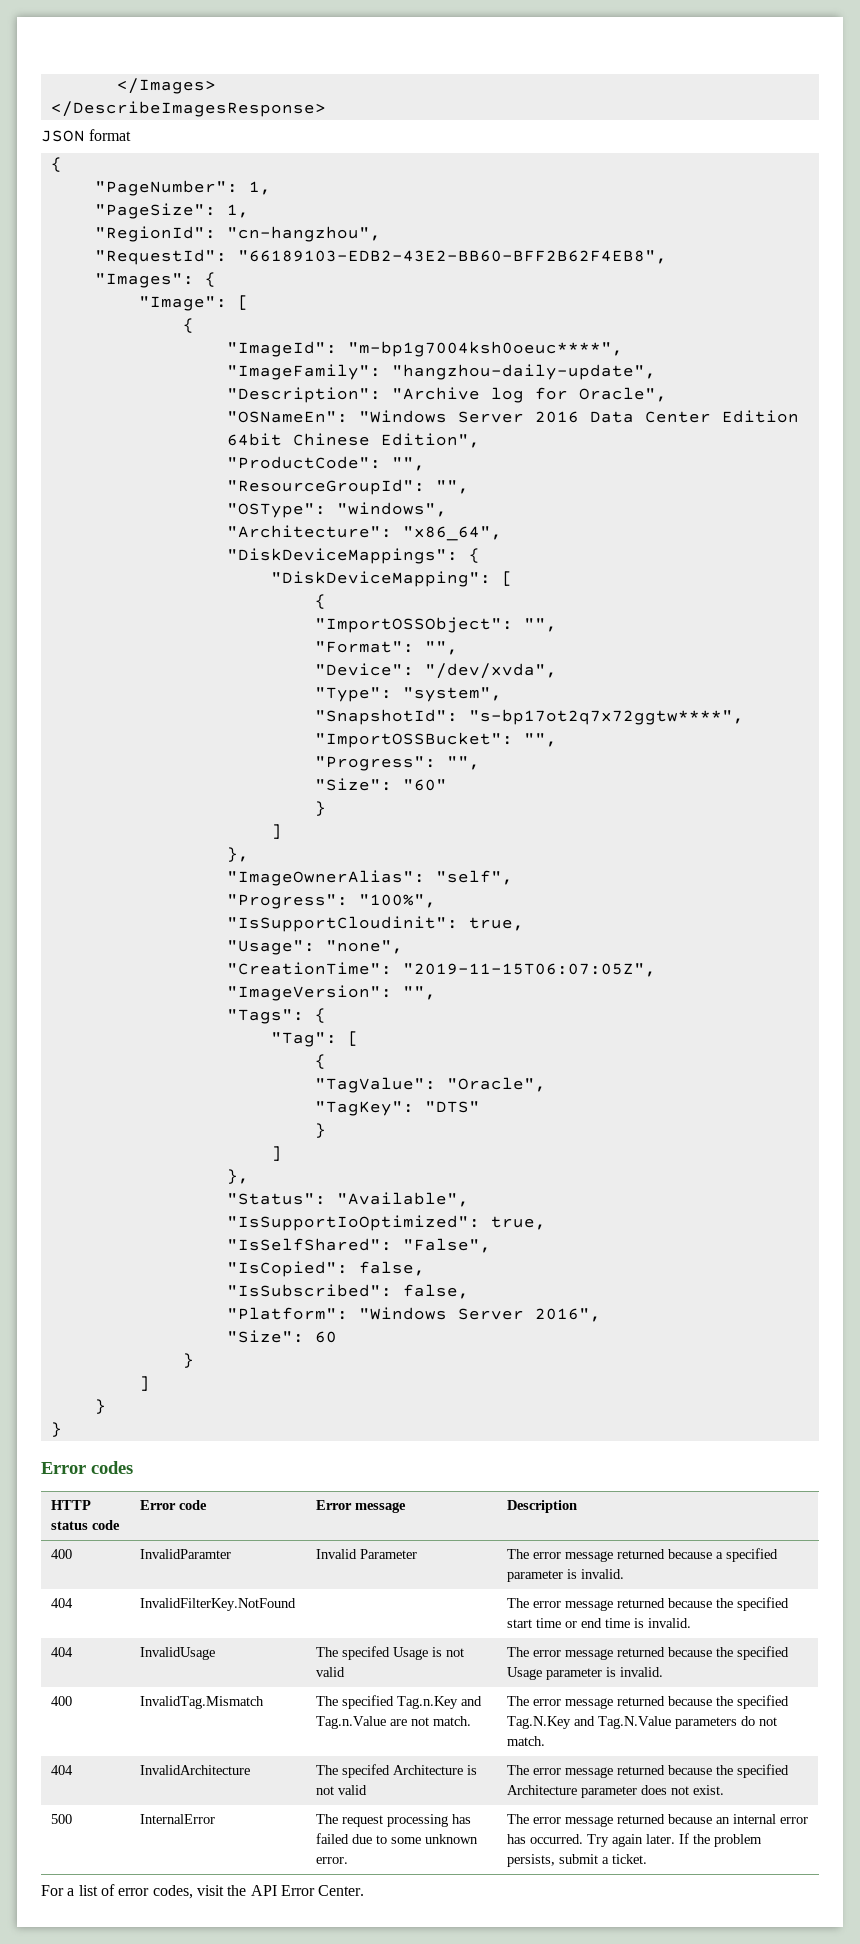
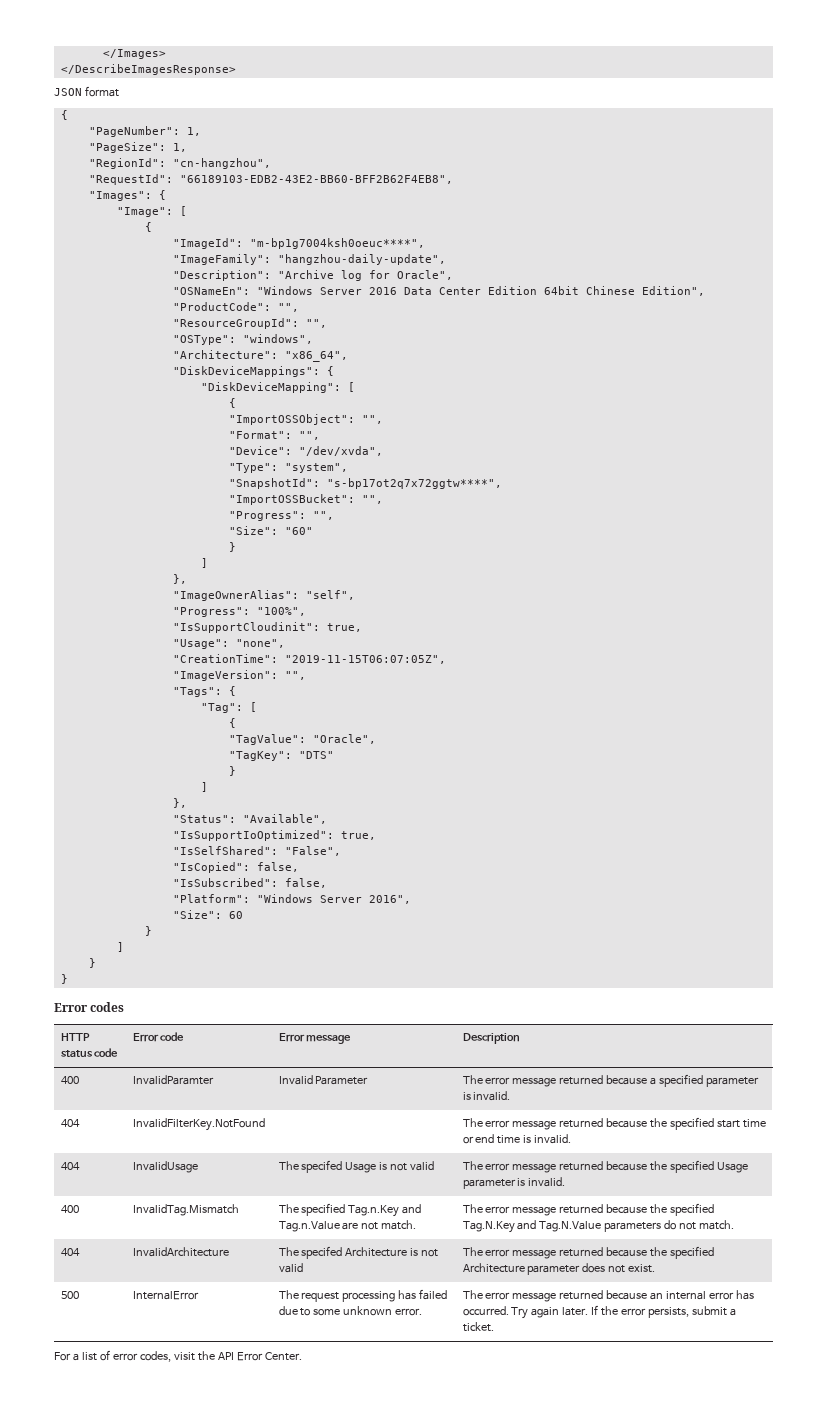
[713,1834,762,1847] problem -> [621,1308,647,1316] error

